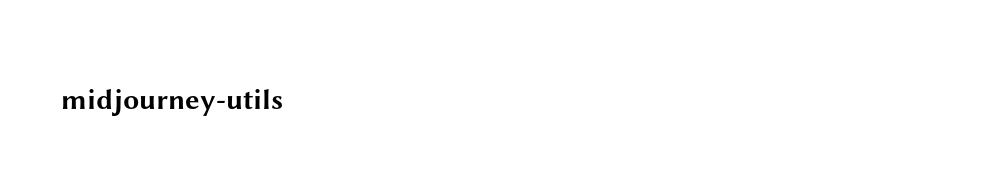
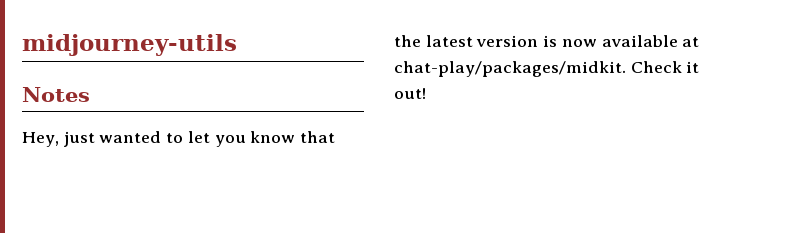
(283, 102) none -> [22,87,90,102] [22,131,336,147] [394,35,700,47] [394,61,700,77] [394,88,426,99] // Notes // Hey, just wanted to let you know that the latest version is now available at chat-play/packages/midkit. Check it out!

